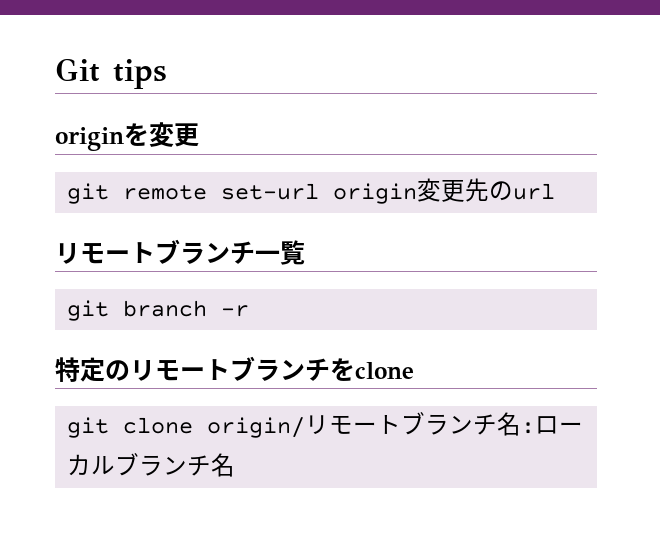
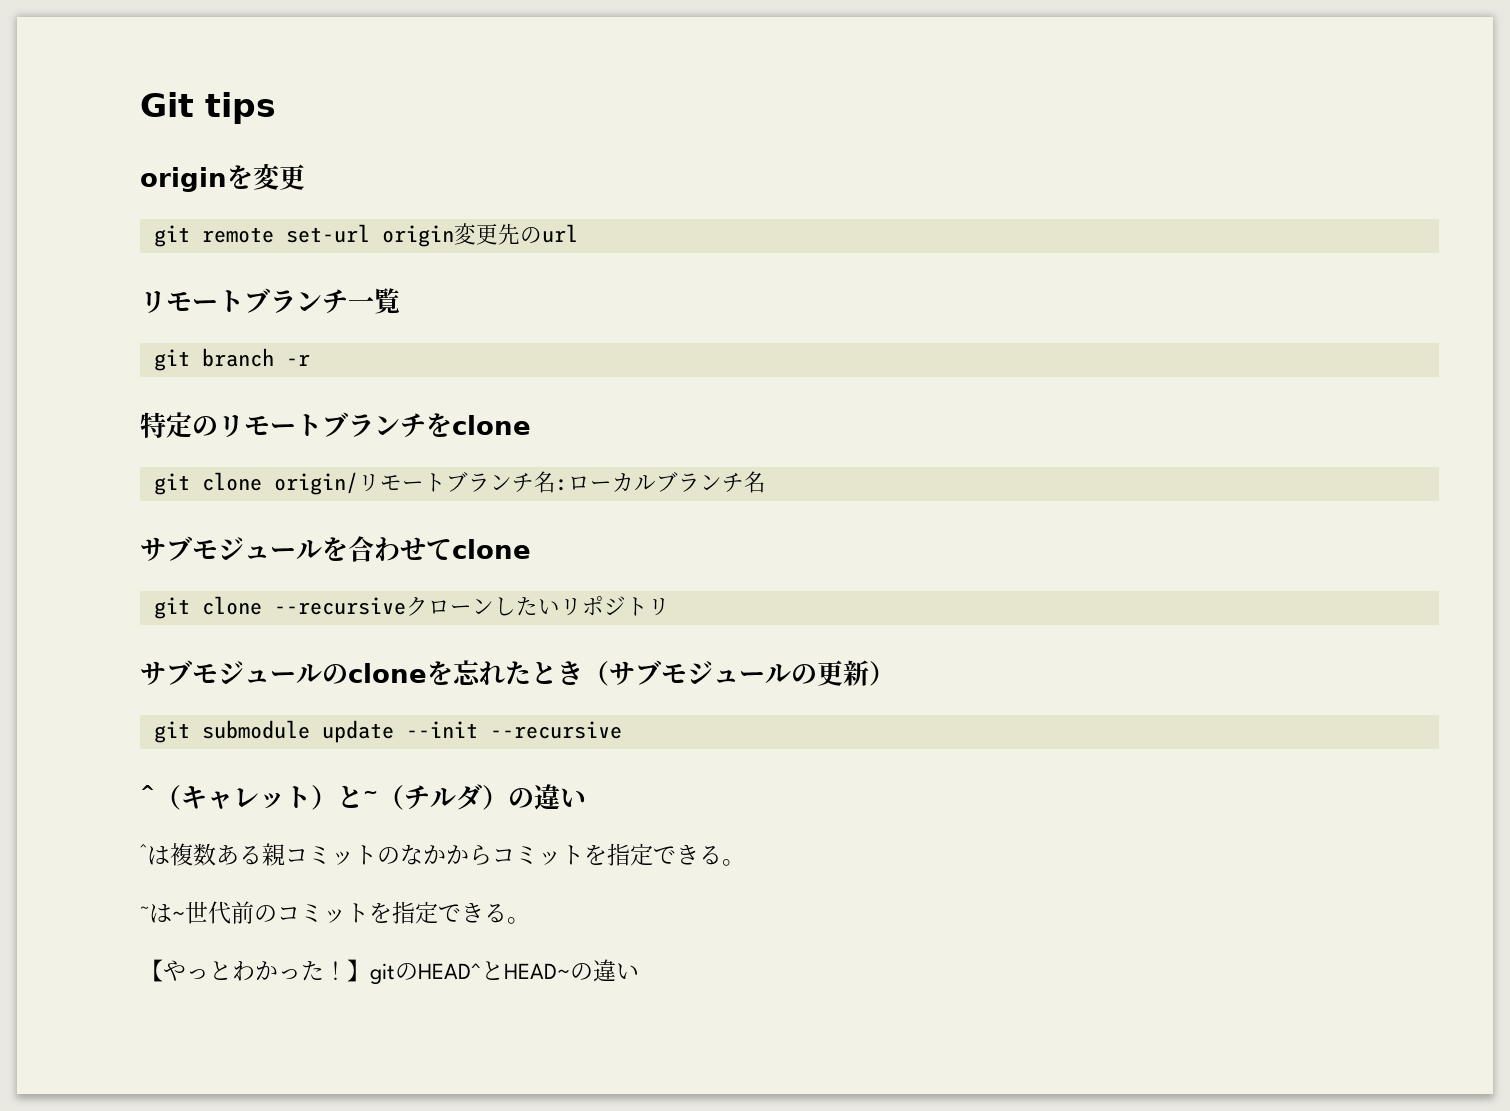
(235, 465) none -> [140,536,531,562] [153,596,670,619] [140,660,895,686] [153,720,622,743] [140,784,586,810] [140,843,745,866] [140,901,530,924] [140,959,639,985] // サブモジュールを合わせてclone // git clone --recursiveクローンしたいリポジトリ // サブモジュールのcloneを忘れたとき（サブモジュールの更新） // git submodule update --init --recursive // ^（キャレット）と~（チルダ）の違い // ^は複数ある親コミットのなかからコミットを指定できる。 // ~は~世代前のコミットを指定できる。 // 【やっとわかった！】gitのHEAD^とHEAD~の違い

